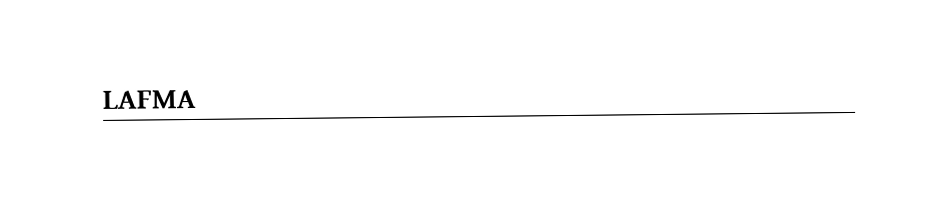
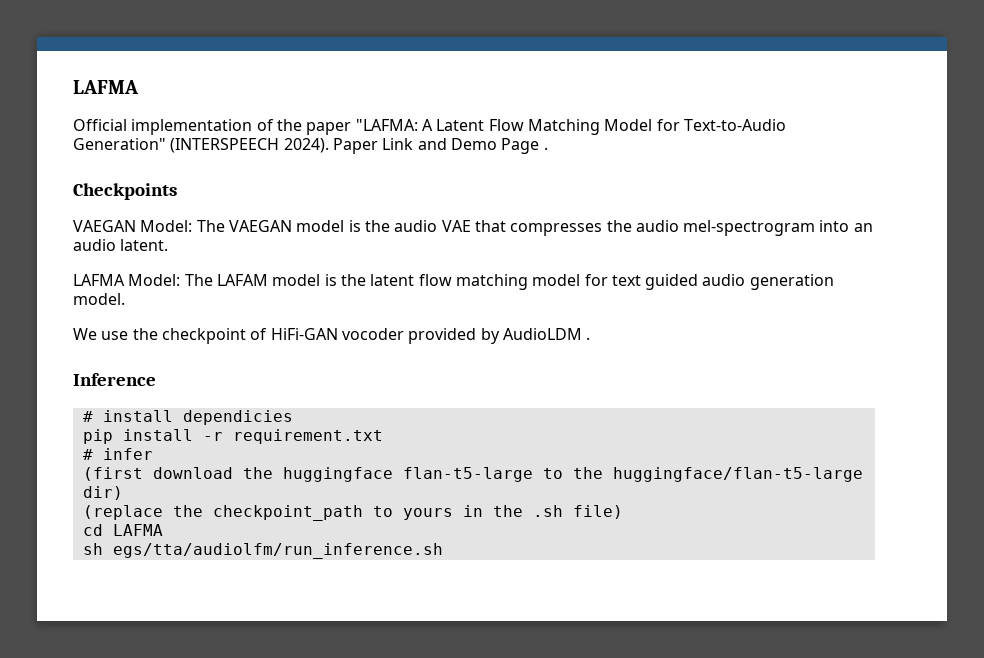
[102,89,197,109] LAFMA -> [73,80,139,94] [73,119,786,135] [73,138,548,154] [73,183,177,200] [73,220,873,236] [73,239,169,251] [73,274,834,290] [73,293,125,305] [73,328,591,344] [73,373,156,386] [82,410,293,425] [82,429,383,444] [82,448,153,460] [82,467,863,482] [82,486,123,500] [82,505,623,521] [82,524,163,536] [82,543,443,559] LAFMA // Official implementation of the paper "LAFMA: A Latent Flow Matching Model for Text-to-Audio Generation" (INTERSPEECH 2024). Paper Link and Demo Page . // Checkpoints // VAEGAN Model: The VAEGAN model is the audio VAE that compresses the audio mel-spectrogram into an audio latent. // LAFMA Model: The LAFAM model is the latent flow matching model for text guided audio generation model. // We use the checkpoint of HiFi-GAN vocoder provided by AudioLDM . // Inference // # install dependicies // pip install -r requirement.txt // # infer // (first download the huggingface flan-t5-large to the huggingface/flan-t5-large dir) // (replace the checkpoint_path to yours in the .sh file) // cd LAFMA // sh egs/tta/audiolfm/run_inference.sh

